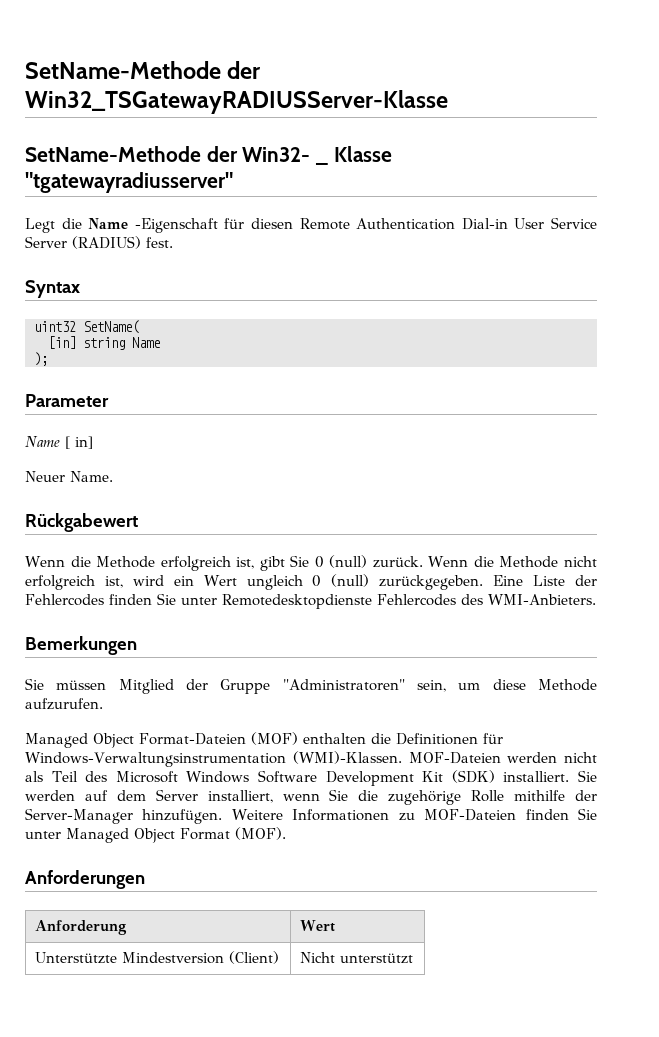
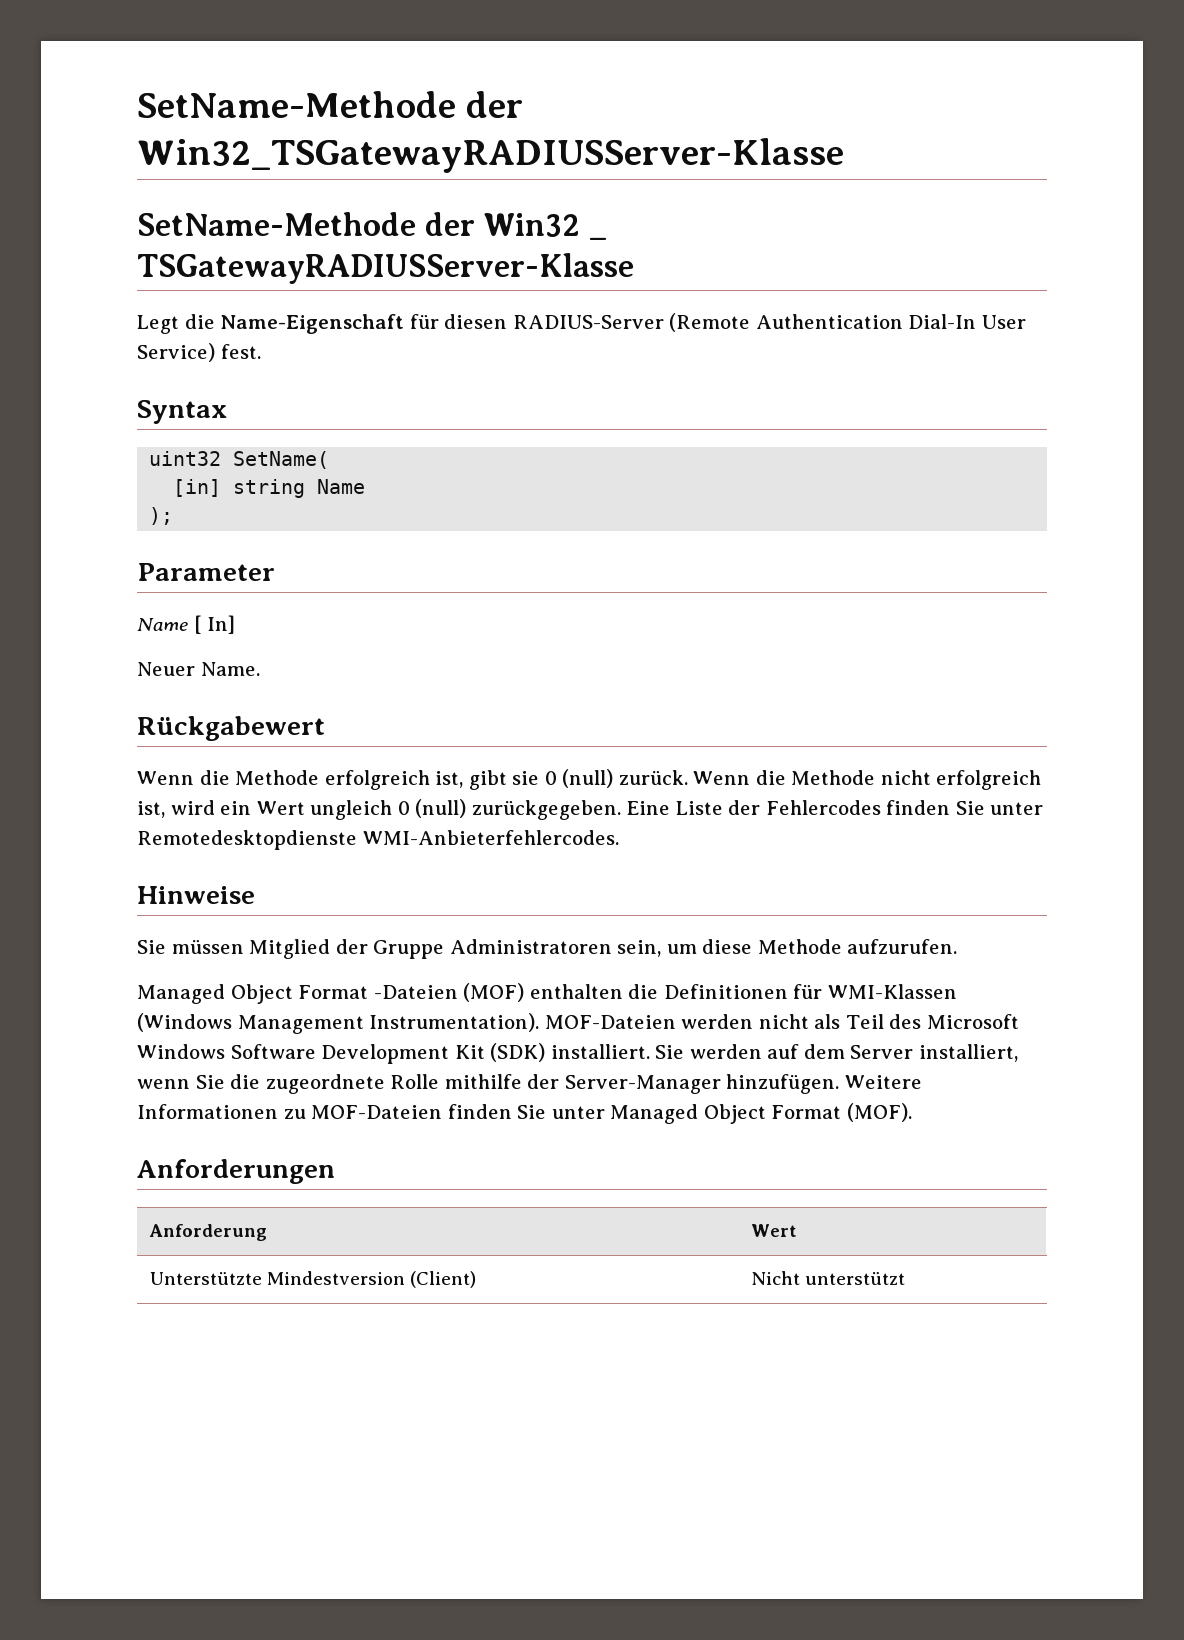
[242,147,311,162] [315,162,329,165] [333,146,392,162] [25,172,233,193] [25,217,598,233] [25,236,141,249] Win32- _ Klasse "tgatewayradiusserver" // Legt die Name -Eigenschaft für diesen Remote Authentication Dial-in User Service Server (RADIUS) -> [483,213,607,240] [137,253,634,284] [137,313,1026,334] [137,343,215,362] Win32 _ TSGatewayRADIUSServer-Klasse // Legt die Name-Eigenschaft für diesen RADIUS-Server (Remote Authentication Dial-In User Service)
[75,436,93,449] in] -> [207,615,236,634] In]
[290,555,310,567] Sie -> [512,771,540,785] sie
[377,594,596,606] [25,636,137,655] Fehlercodes des WMI-Anbieters. // Bemerkungen -> [362,830,619,845] [137,886,255,904] WMI-Anbieterfehlercodes. // Hinweise
[282,679,405,691] "Administratoren" -> [449,939,612,954] Administratoren
[139,733,246,745] Format-Dateien -> [298,985,458,999] Format -Dateien
[25,751,402,767] Windows-Verwaltungsinstrumentation (WMI)-Klassen. -> [827,984,957,999] [137,1013,540,1034] WMI-Klassen (Windows Management Instrumentation).
[388,790,462,805] zugehörige -> [265,1074,385,1094] zugeordnete

